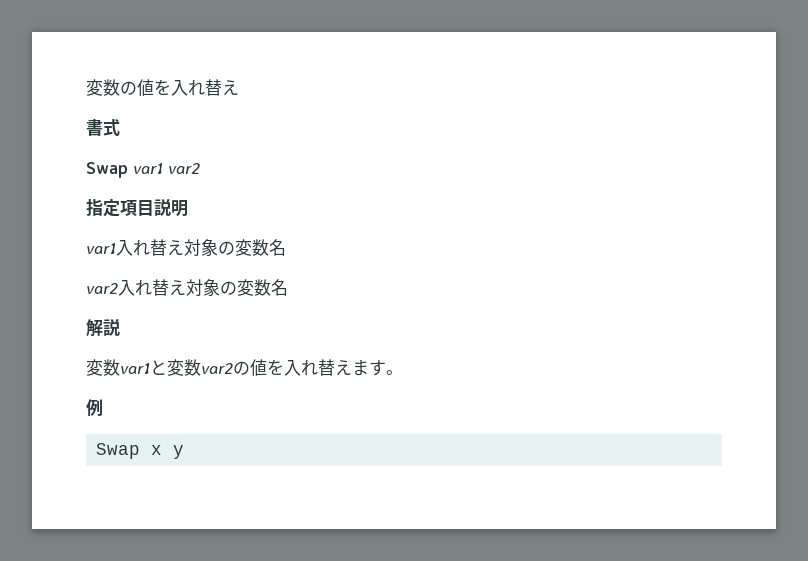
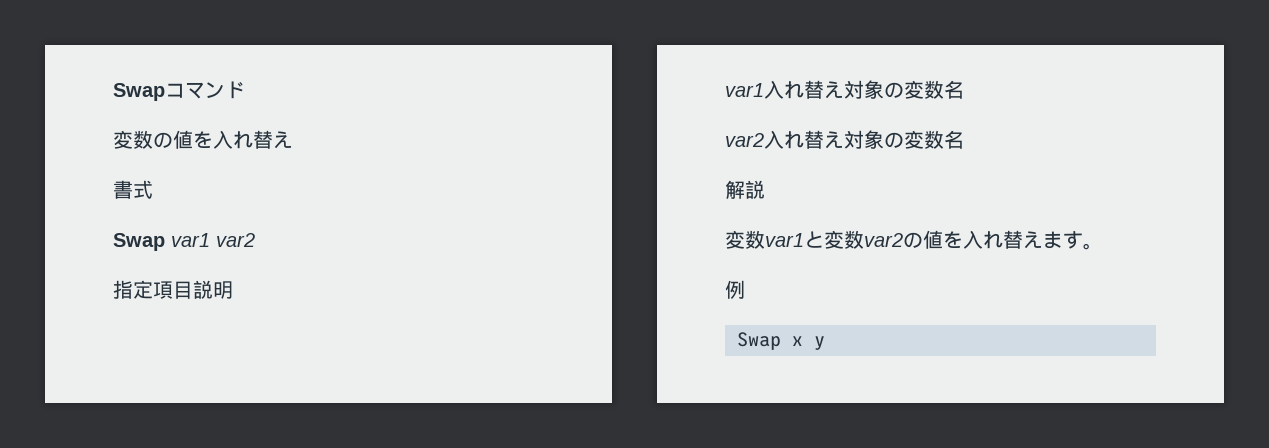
(86, 87) none -> [113,81,245,101] Swapコマンド //

